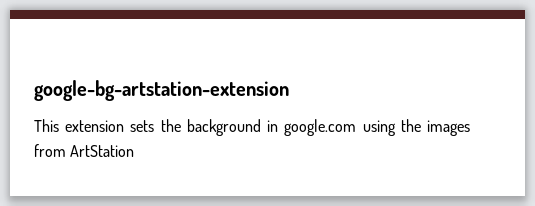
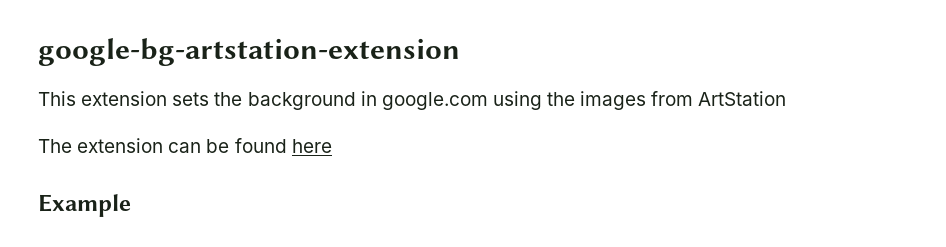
(135, 151) none -> [38,138,332,153] [38,194,131,217] // The extension can be found here // Example

